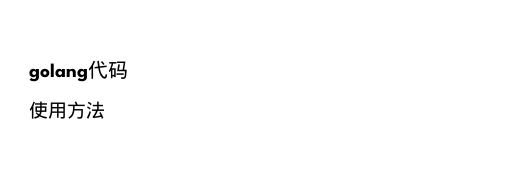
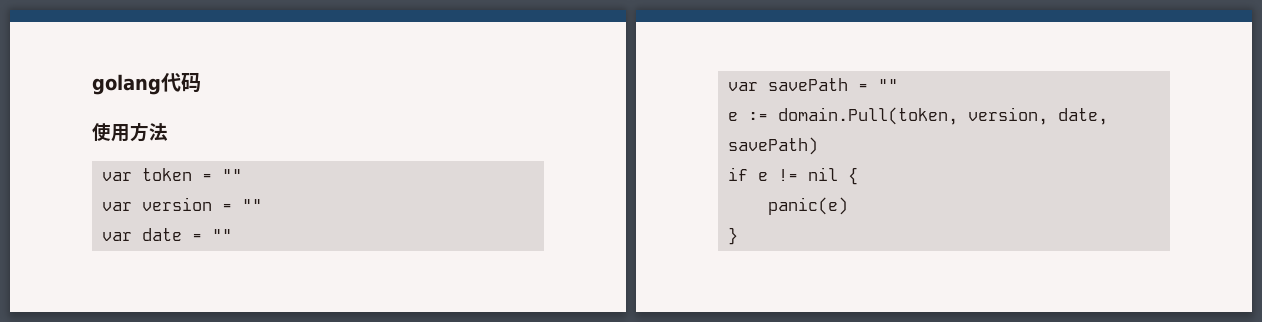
(105, 110) none -> [101,168,242,181] [101,197,262,211] [101,228,232,241] [727,78,898,91] [727,107,1108,125] [727,137,818,155] [727,167,858,185] [767,197,848,215] [727,227,738,245] // var token = "" // var version = "" // var date = "" // var savePath = "" // e := domain.Pull(token, version, date, savePath) // if e != nil { // panic(e) // }

